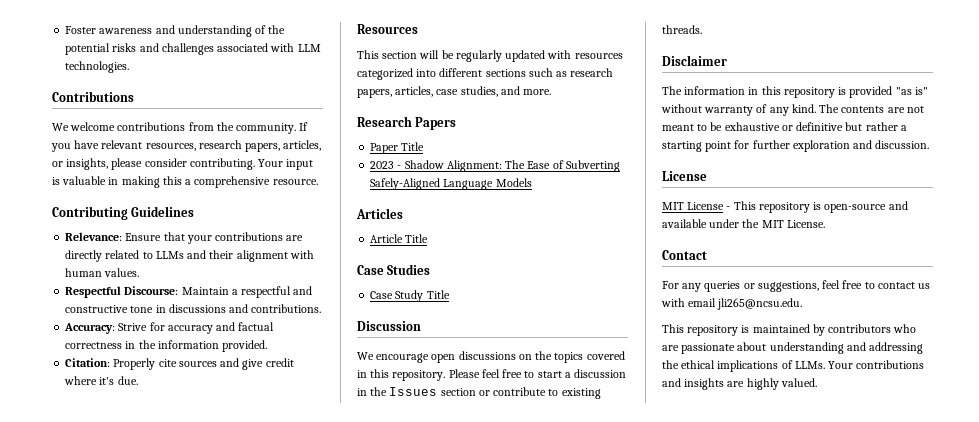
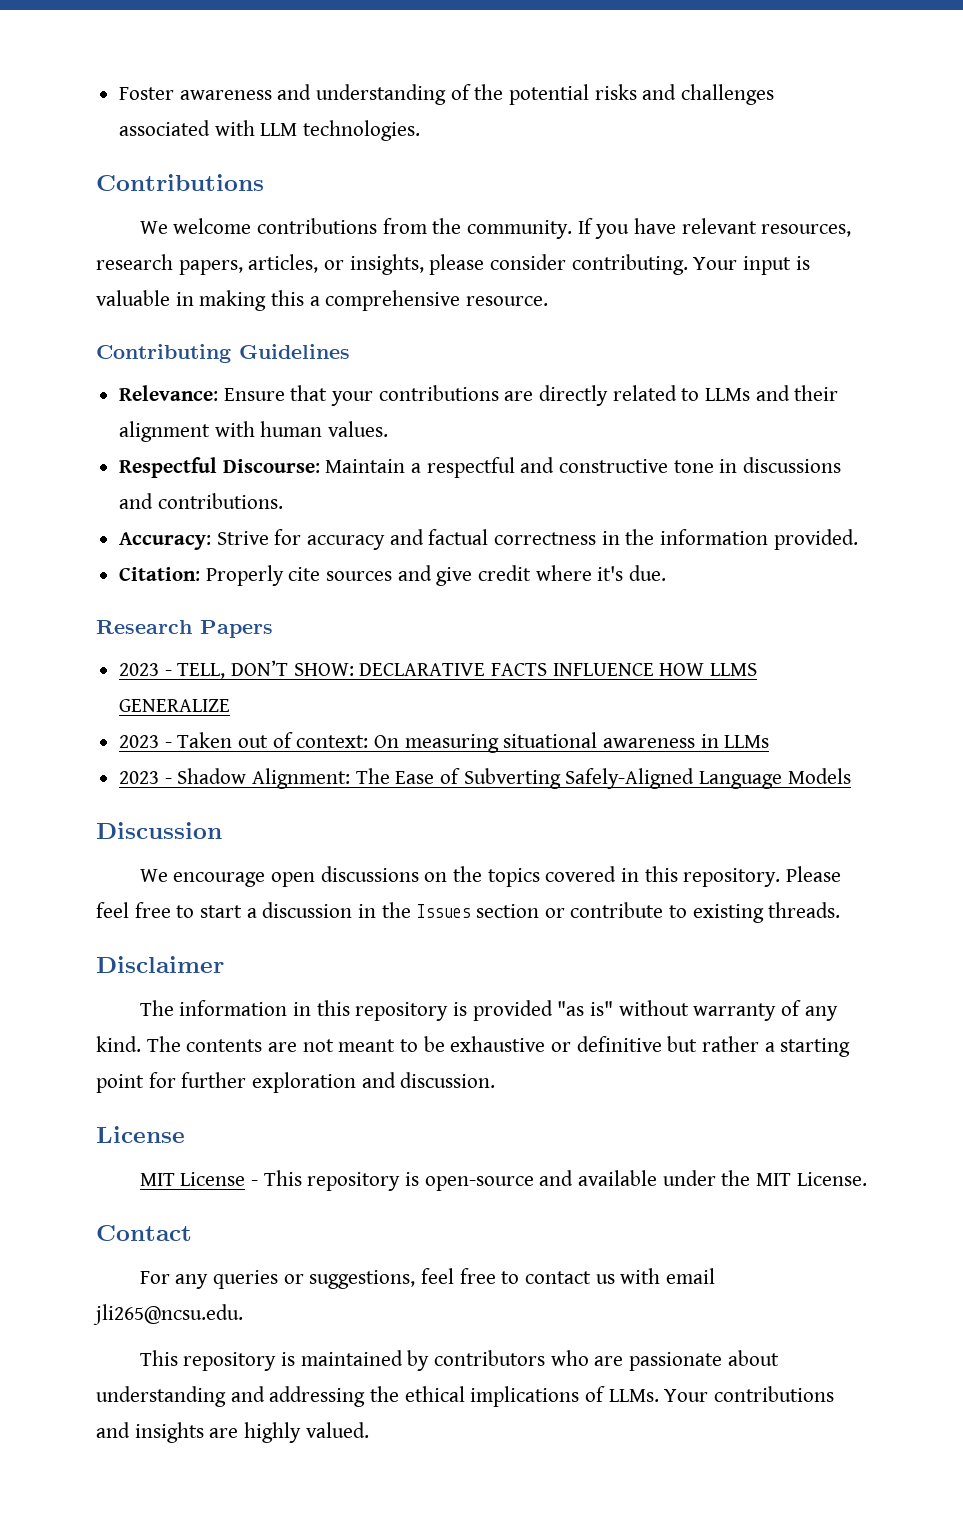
[357,24,418,34] [357,50,623,62] [357,68,614,80] [357,86,552,98] [357,116,457,130] [370,142,425,154] Resources // This section will be regularly updated with resources categorized into different sections such as research papers, articles, case studies, and more. // Research Papers // Paper Title -> [96,620,273,638] [119,660,758,679] [119,699,231,712] [119,732,770,753] Research Papers // 2023 - TELL, DON’T SHOW: DECLARATIVE FACTS INFLUENCE HOW LLMS GENERALIZE // 2023 - Taken out of context: On measuring situational awareness in LLMs
[356,208,403,219] [370,234,429,243] [357,264,431,275] [370,290,450,302] // Articles // Article Title // Case Studies // Case Study Title -> (851, 776) none

